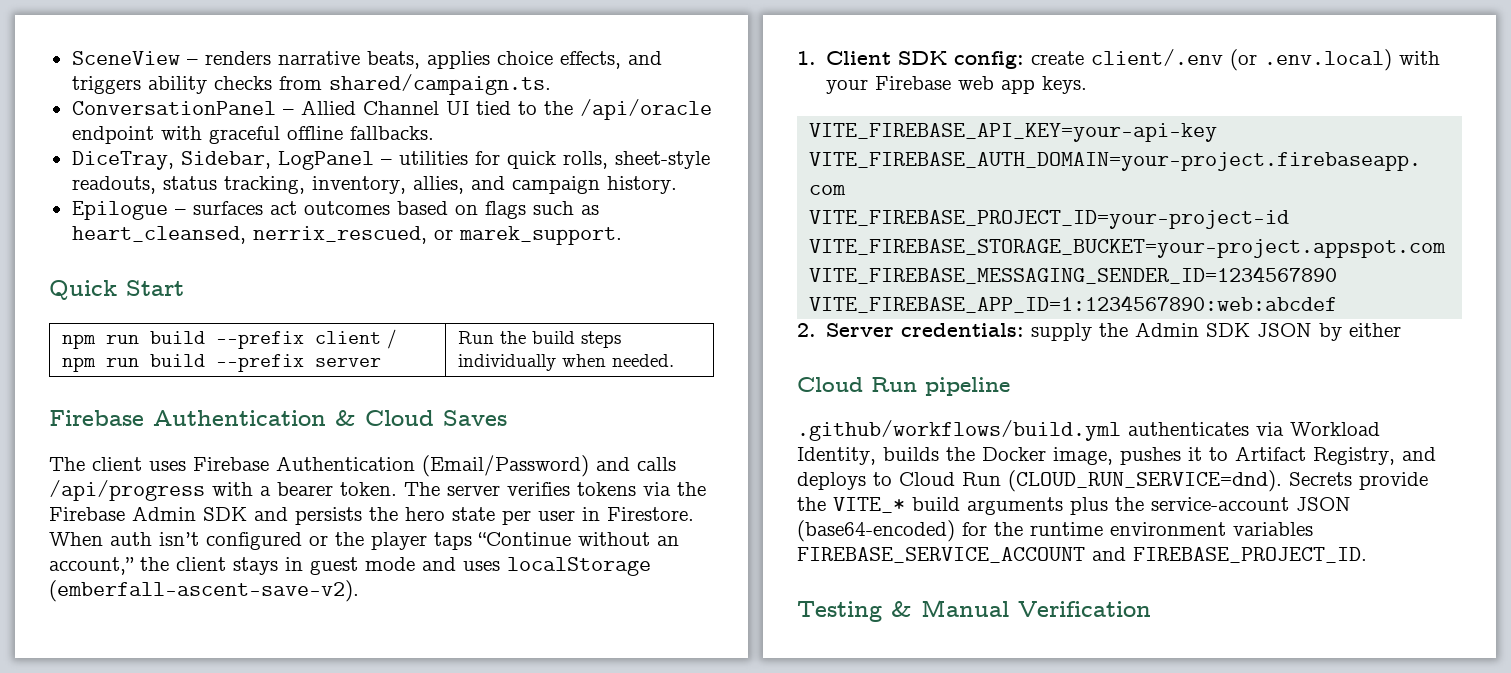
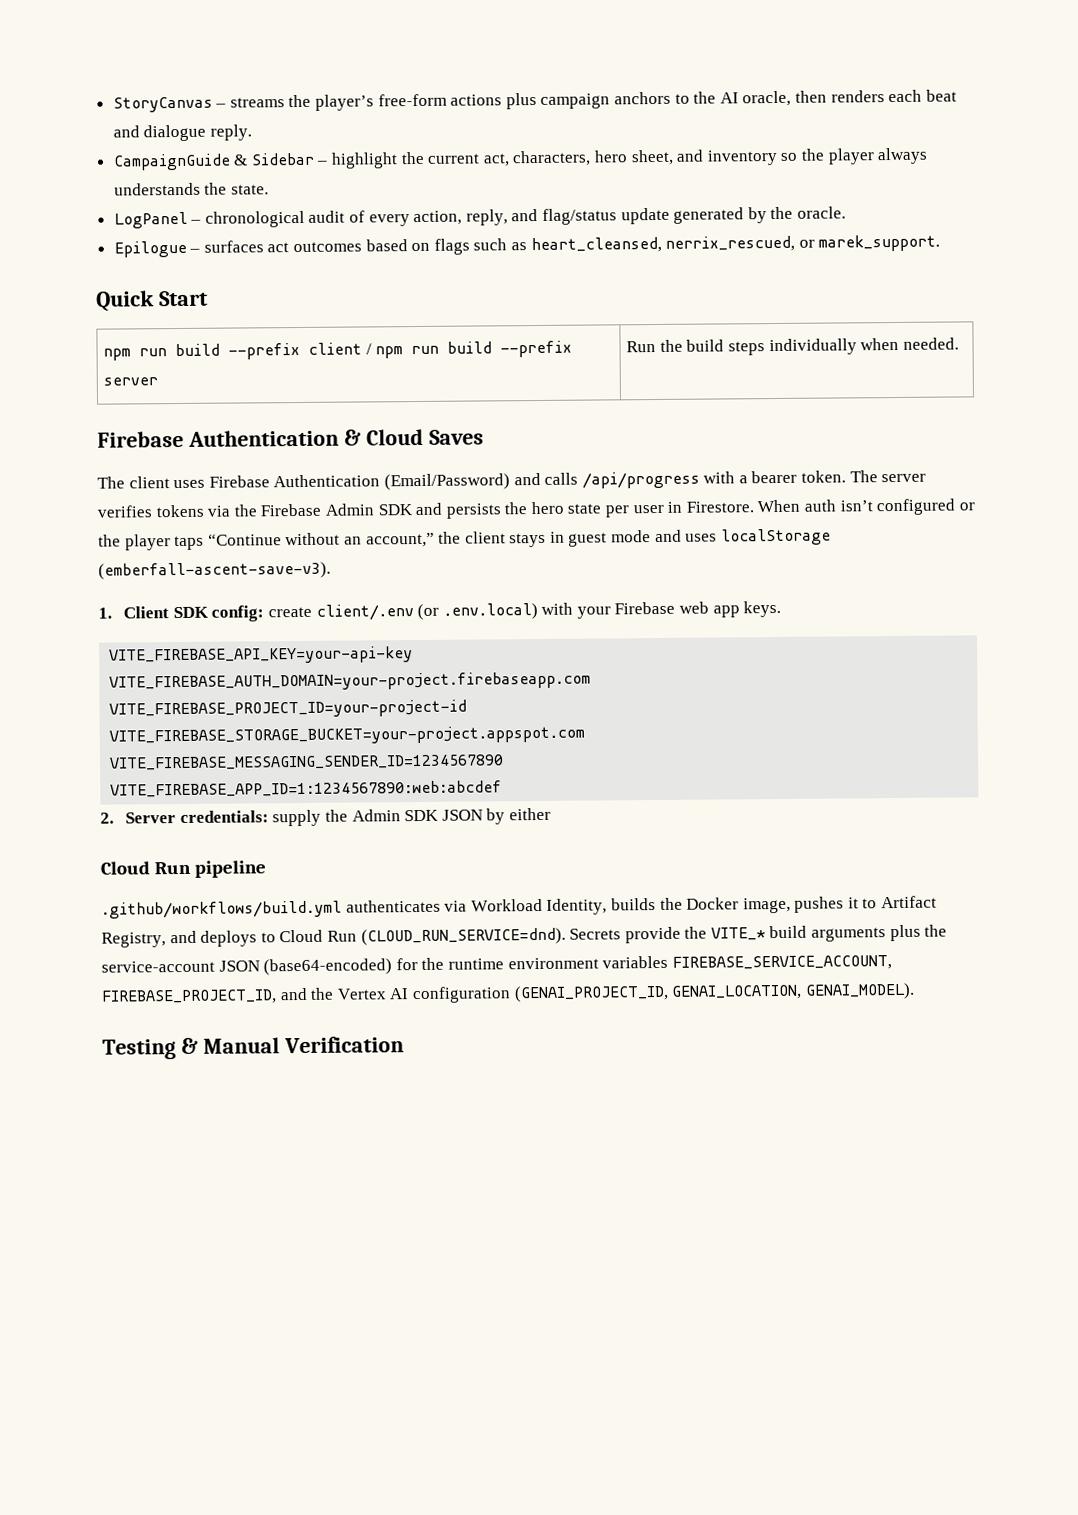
[71,51,662,69] [71,74,551,95] [71,99,712,120] [71,126,434,144] [71,151,710,170] [71,176,677,194] SceneView – renders narrative beats, applies choice effects, and triggers ability checks from shared/campaign.ts. // ConversationPanel – Allied Channel UI tied to the /api/oracle endpoint with graceful offline fallbacks. // DiceTray, Sidebar, LogPanel – utilities for quick rolls, sheet-style readouts, status tracking, inventory, allies, and campaign history. -> [112,89,957,113] [112,124,252,142] [112,147,929,171] [113,182,269,196] [113,206,846,229] StoryCanvas – streams the player’s free-form actions plus campaign anchors to the AI oracle, then renders each beat and dialogue reply. // CampaignGuide & Sidebar – highlight the current act, characters, hero sheet, and inventory so the player always understands the state. // LogPanel – chronological audit of every action, reply, and flag/status update generated by the oracle.
[49,580,359,602] (emberfall-ascent-save-v2). -> [98,561,331,580] (emberfall-ascent-save-v3).
[797,547,1367,563] FIREBASE_SERVICE_ACCOUNT and FIREBASE_PROJECT_ID. -> [671,955,892,971] [101,982,915,1005] FIREBASE_SERVICE_ACCOUNT, FIREBASE_PROJECT_ID, and the Vertex AI configuration (GENAI_PROJECT_ID, GENAI_LOCATION, GENAI_MODEL).

